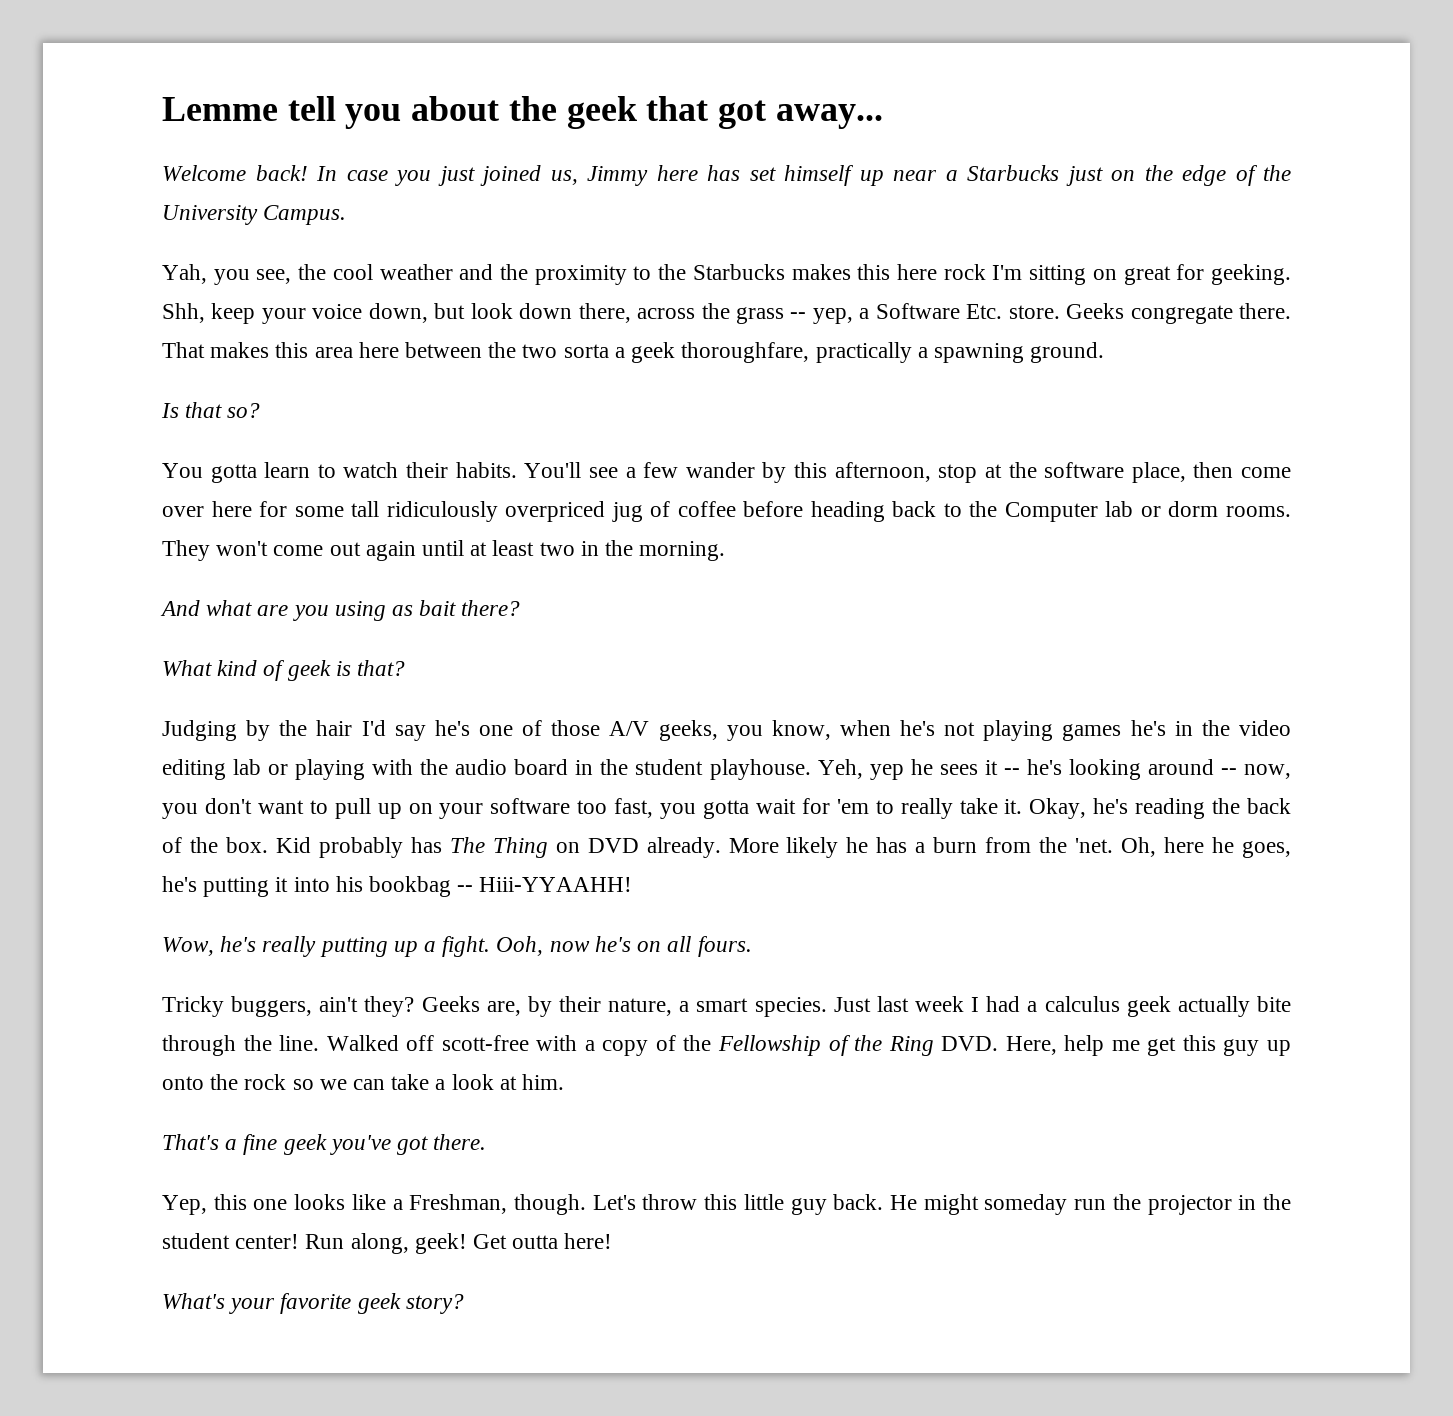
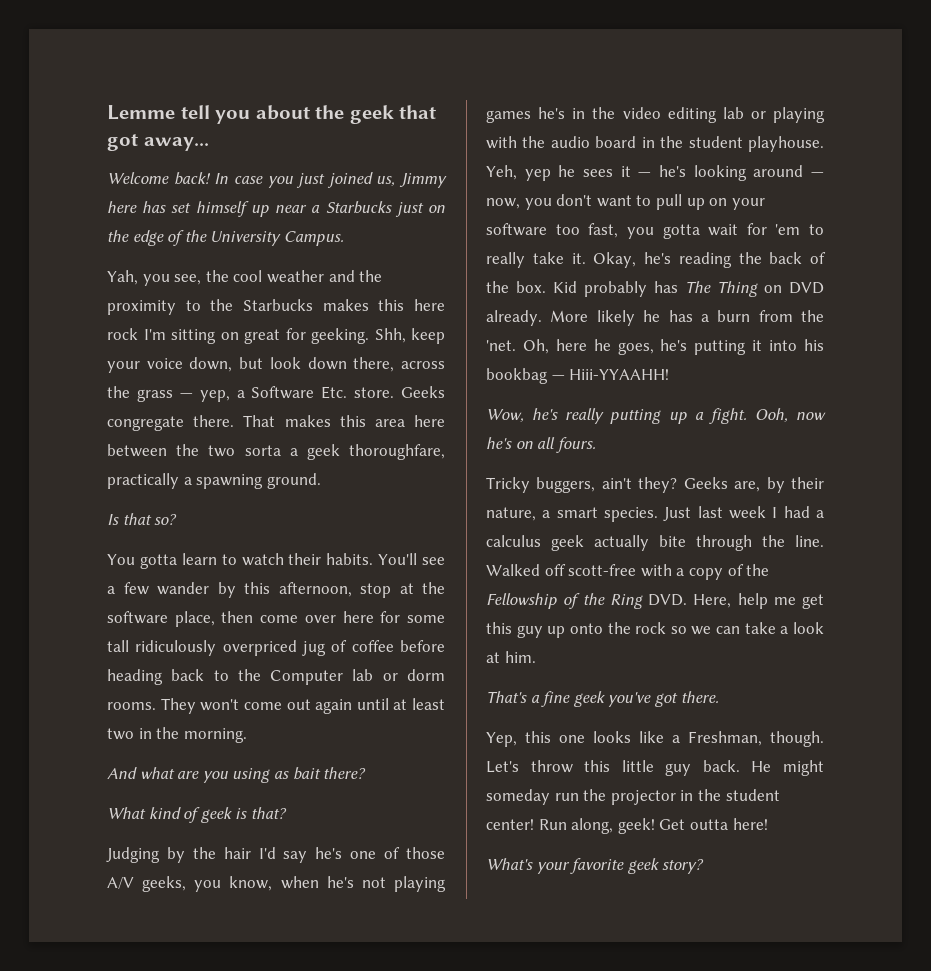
[790,312,807,319] -- -> [179,393,193,398] —
[1003,768,1020,775] -- -> [638,172,652,177] —
[1220,768,1237,775] -- -> [811,172,824,177] —
[457,885,474,892] -- -> [551,375,565,380] —

